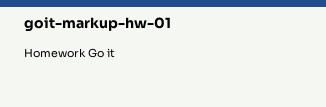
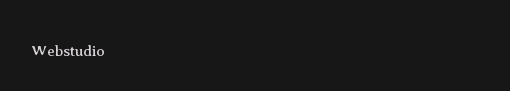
[24,17,171,32] [24,48,115,58] goit-markup-hw-01 // Homework Go it -> [31,45,105,56] Webstudio

